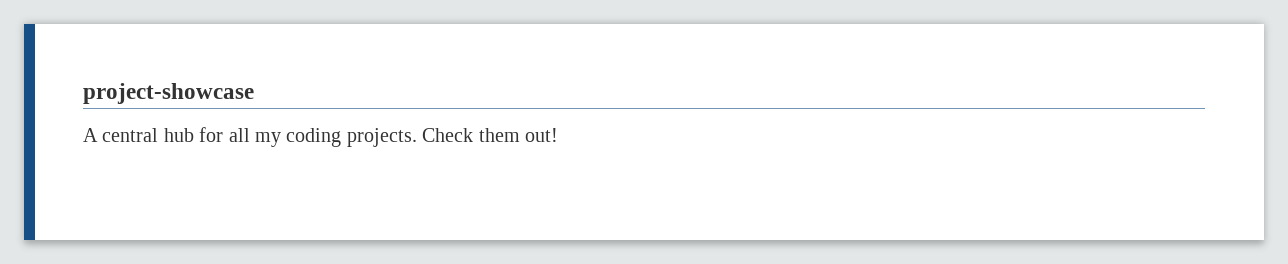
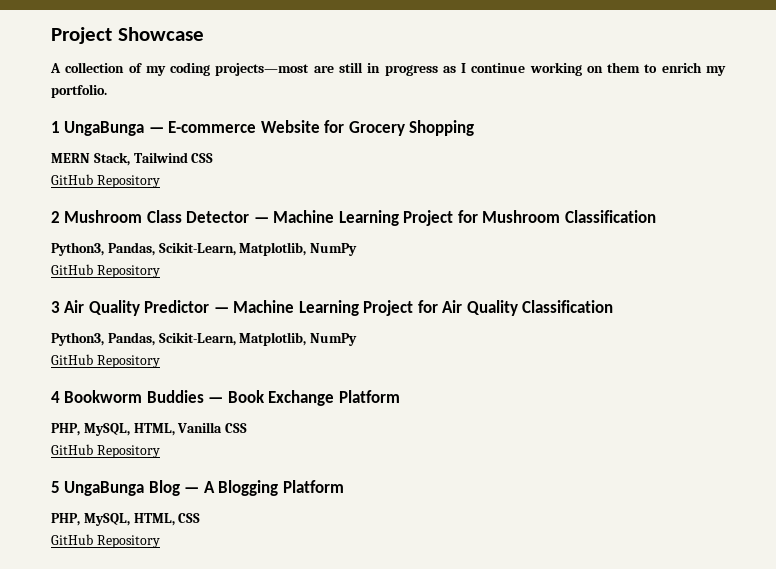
[83,83,254,104] [83,127,558,147] project-showcase // A central hub for all my coding projects. Check them out! -> [51,27,204,44] [50,62,727,76] [51,84,107,98] [51,120,475,136] [51,152,214,166] [51,174,160,188] [51,210,656,226] [51,242,358,256] [51,264,160,278] [51,300,614,316] [51,332,358,346] [51,354,160,368] [51,390,400,406] [51,422,248,436] [51,444,160,458] [51,480,344,496] [51,513,201,526] [51,534,160,548] Project Showcase // A collection of my coding projects—most are still in progress as I continue working on them to enrich my portfolio. // 1 UngaBunga — E-commerce Website for Grocery Shopping // MERN Stack, Tailwind CSS // GitHub Repository // 2 Mushroom Class Detector — Machine Learning Project for Mushroom Classification // Python3, Pandas, Scikit-Learn, Matplotlib, NumPy // GitHub Repository // 3 Air Quality Predictor — Machine Learning Project for Air Quality Classification // Python3, Pandas, Scikit-Learn, Matplotlib, NumPy // GitHub Repository // 4 Bookworm Buddies — Book Exchange Platform // PHP, MySQL, HTML, Vanilla CSS // GitHub Repository // 5 UngaBunga Blog — A Blogging Platform // PHP, MySQL, HTML, CSS // GitHub Repository

